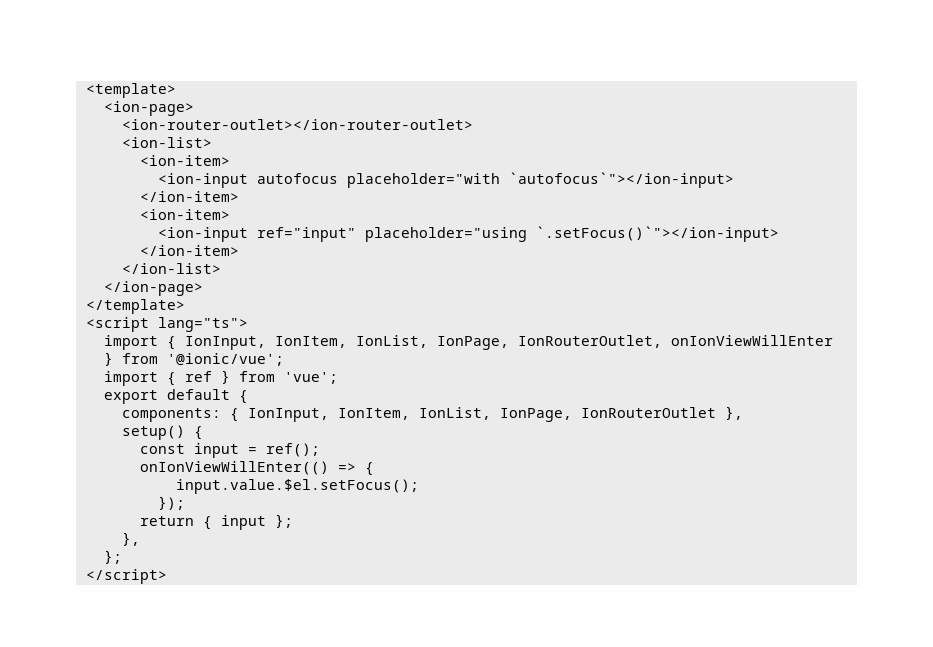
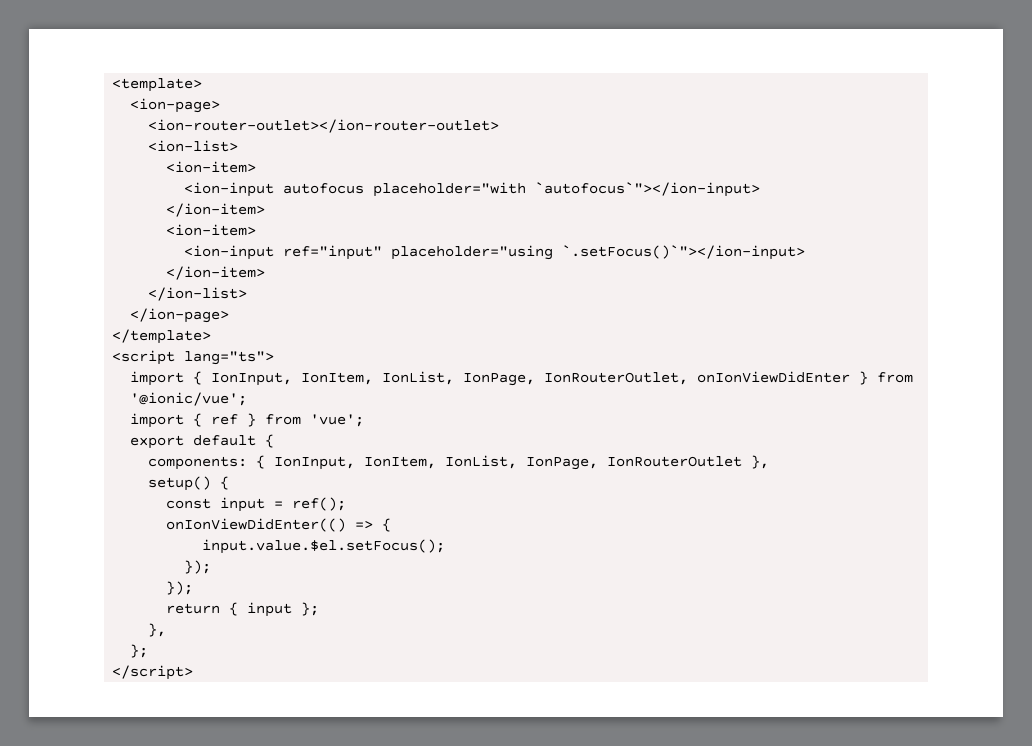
[670,335,833,346] onIonViewWillEnter -> [697,371,851,383] onIonViewDidEnter
[139,461,329,475] onIonViewWillEnter(() -> [166,518,347,532] onIonViewDidEnter(()
(185, 503) none -> [166,581,194,595] // });

